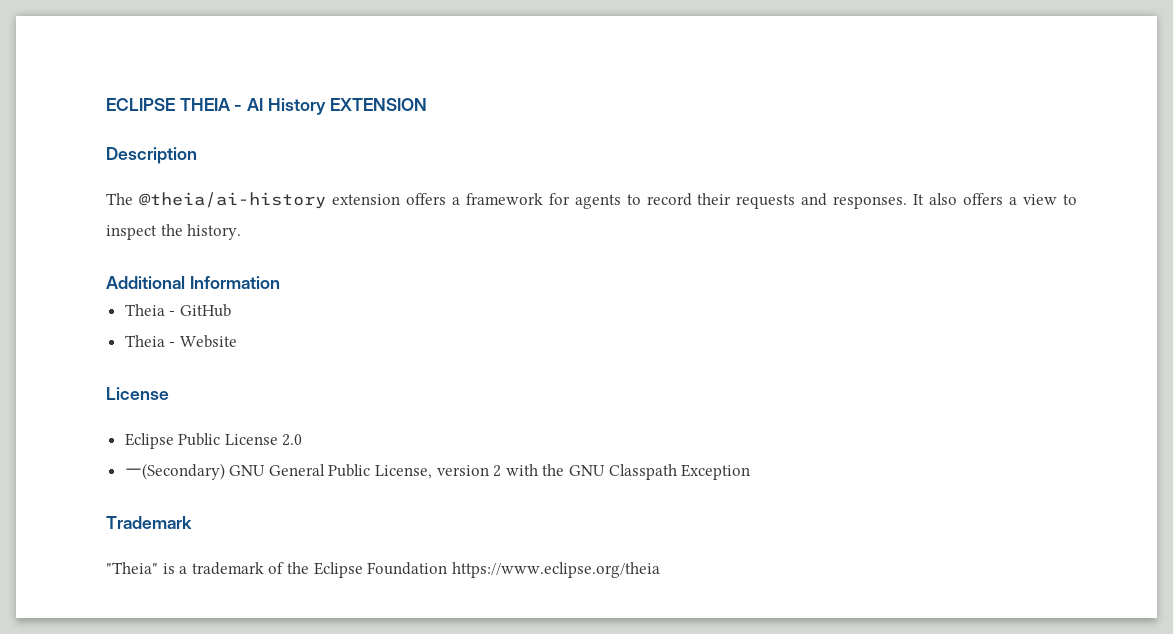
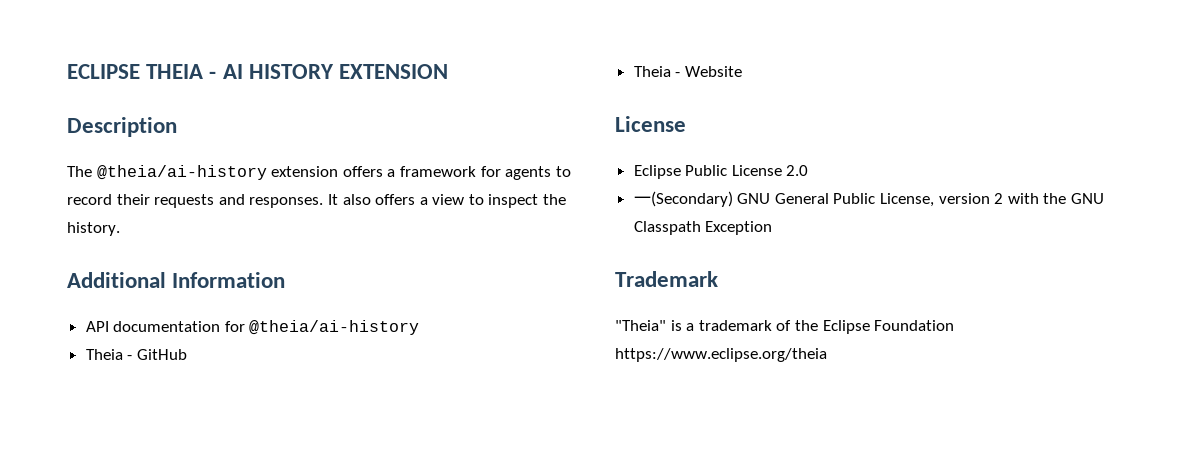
[267,98,326,115] History -> [248,64,334,79] HISTORY
(280, 282) none -> [85,320,420,335] // API documentation for @theia/ai-history

